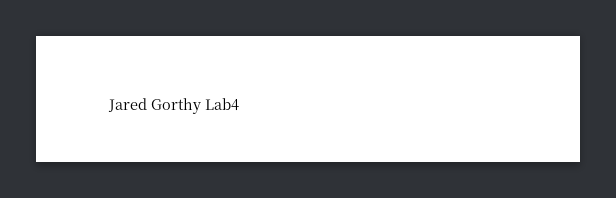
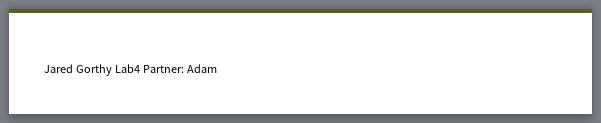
(239, 104) none -> [142,64,217,73] Partner: Adam

